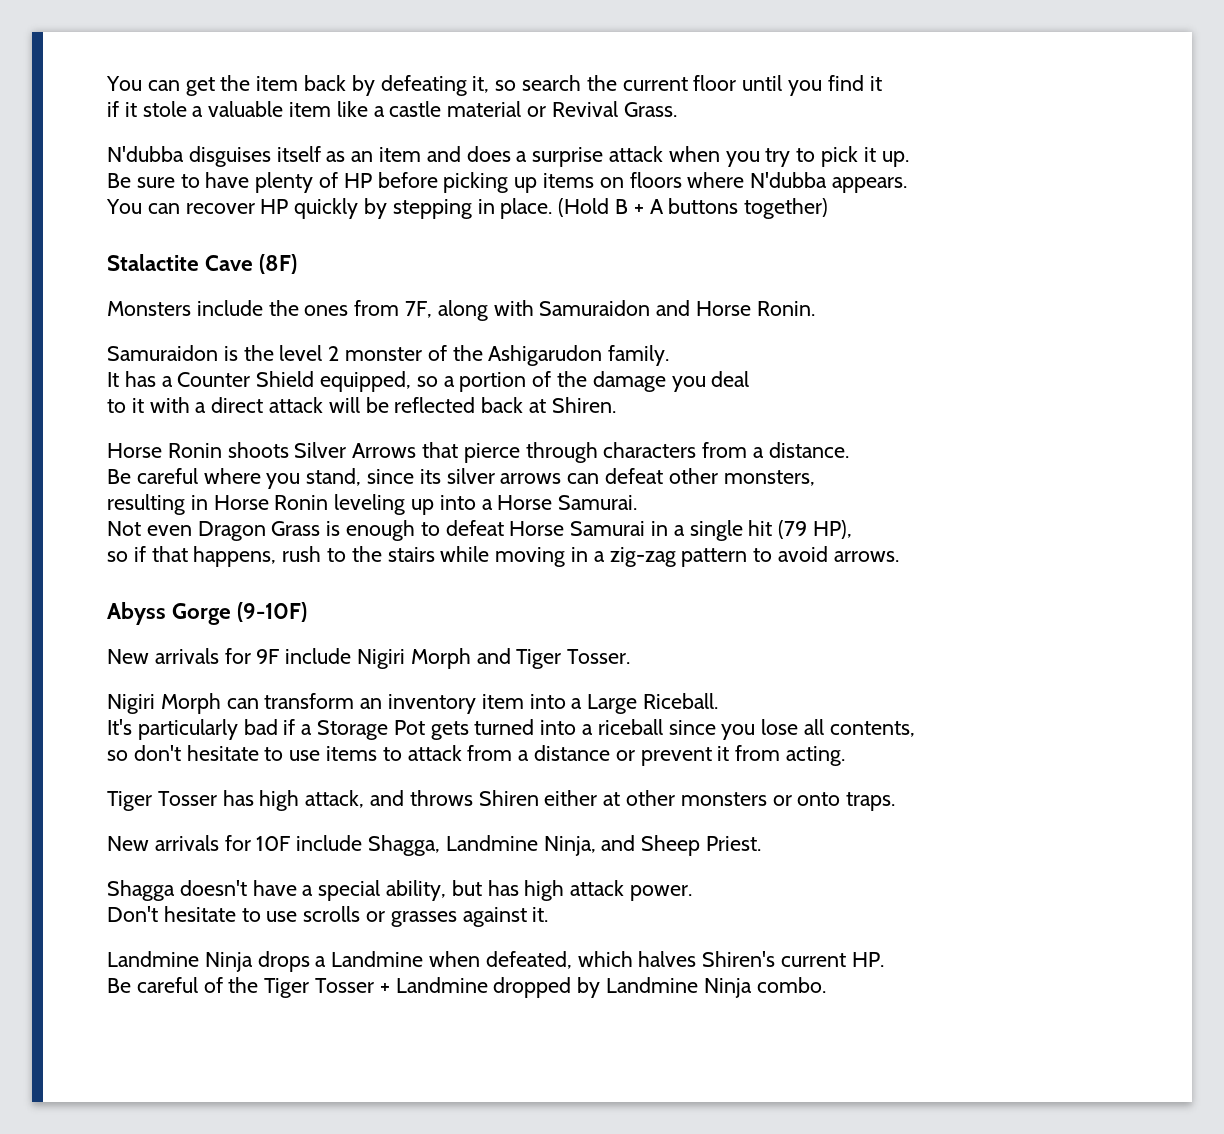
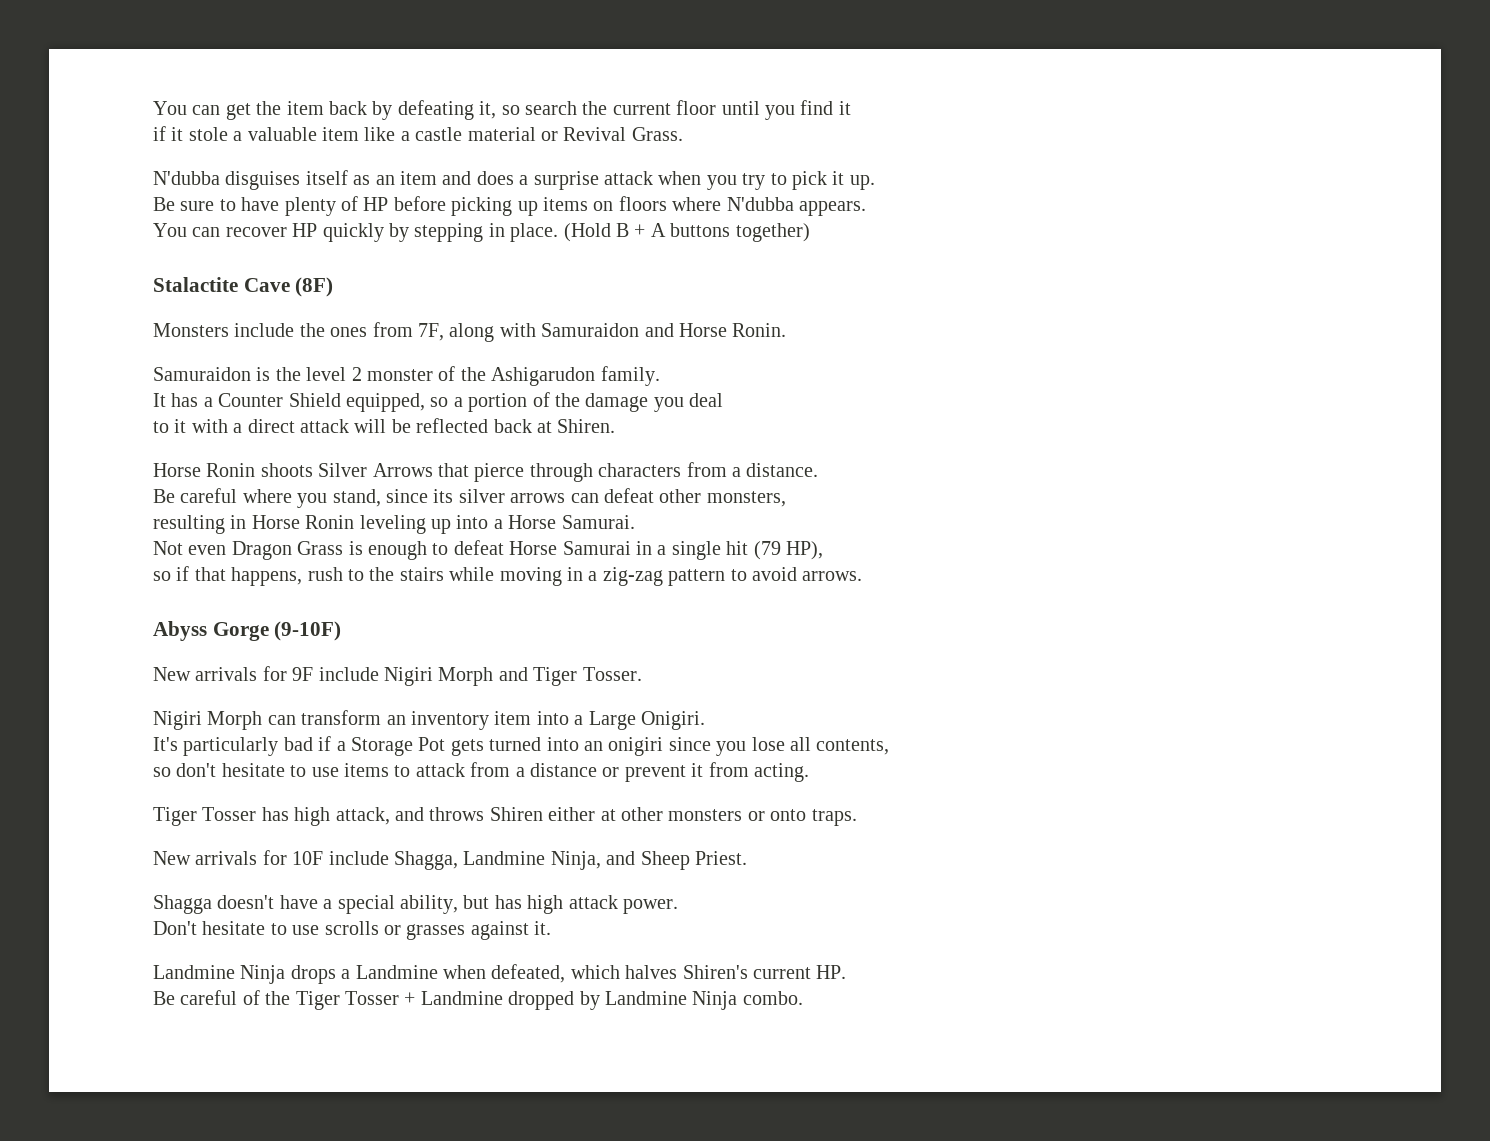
[643,693,719,709] Riceball. -> [640,711,705,730] Onigiri.
[582,719,663,735] a riceball -> [583,737,664,756] an onigiri

